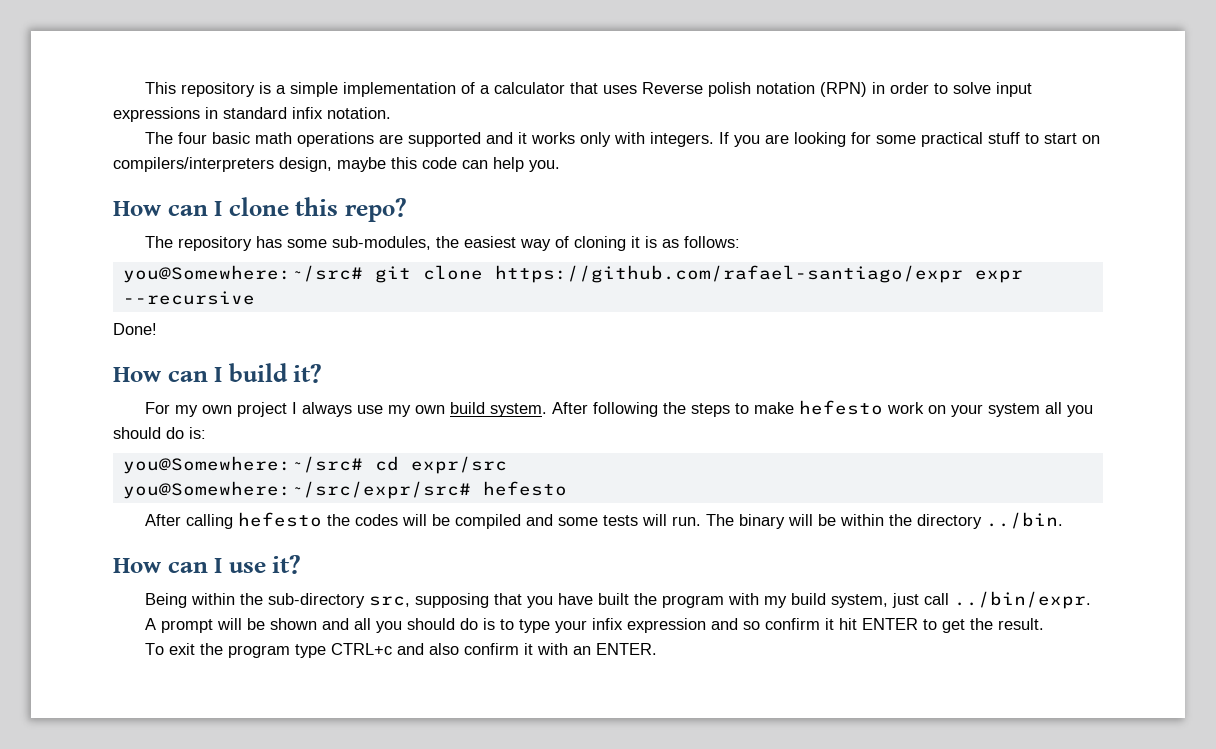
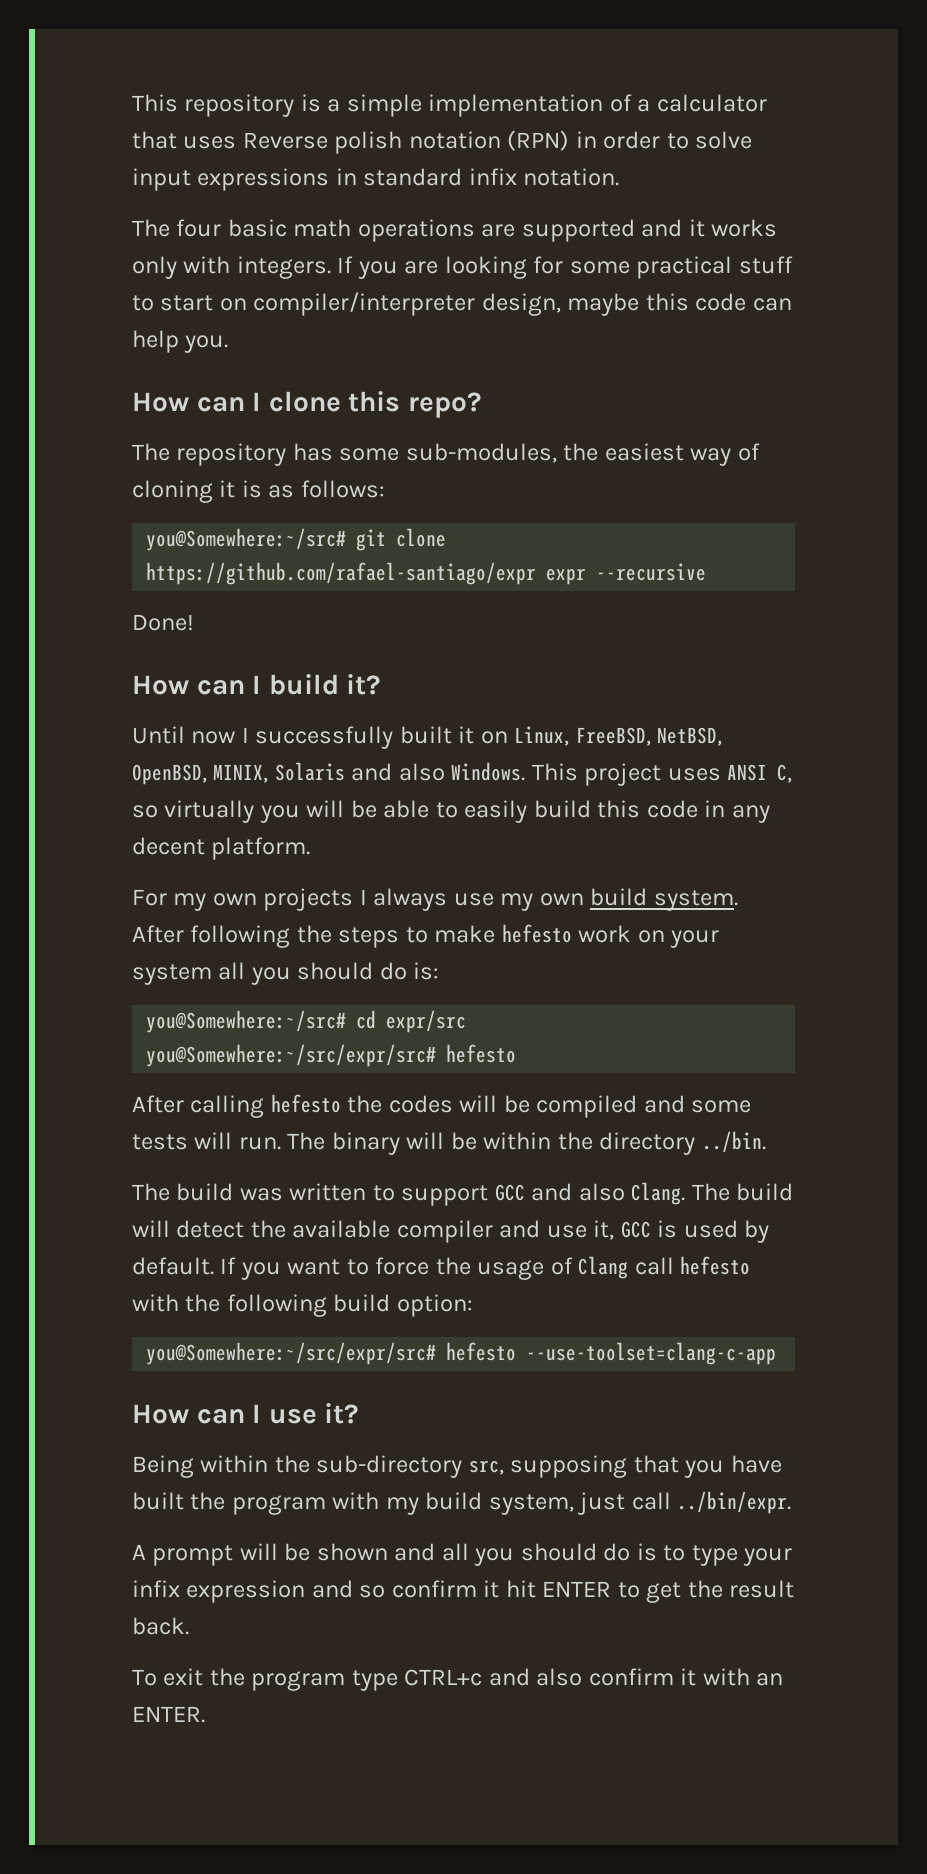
[113,157,274,172] compilers/interpreters -> [253,292,476,316] compiler/interpreter
(323, 373) none -> [132,726,723,749] [132,762,793,786] [132,800,770,823] [132,837,311,860] // Until now I successfully built it on Linux, FreeBSD, NetBSD, OpenBSD, MINIX, Solaris and also Windows. This project uses ANSI C, so virtually you will be able to easily build this code in any decent platform.
[236,402,287,417] project -> [263,888,354,911] projects
(1063, 520) none -> [132,1182,794,1206] [132,1220,770,1243] [132,1256,751,1280] [132,1294,473,1317] [146,1342,777,1365] // The build was written to support GCC and also Clang. The build will detect the available compiler and use it, GCC is used by default. If you want to force the usage of Clang call hefesto with the following build option: // you@Somewhere:~/src/expr/src# hefesto --use-toolset=clang-c-app
[997,618,1044,630] result. -> [729,1580,795,1598] [132,1617,189,1635] result back.

